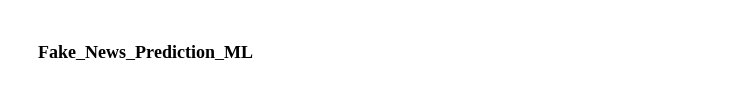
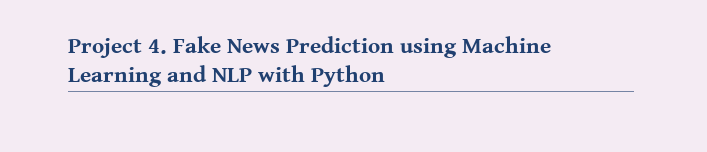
[38,45,253,60] Fake_News_Prediction_ML -> [68,36,552,58] [68,65,386,87] Project 4. Fake News Prediction using Machine Learning and NLP with Python

